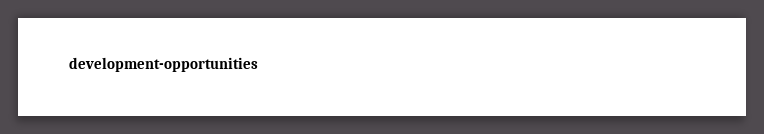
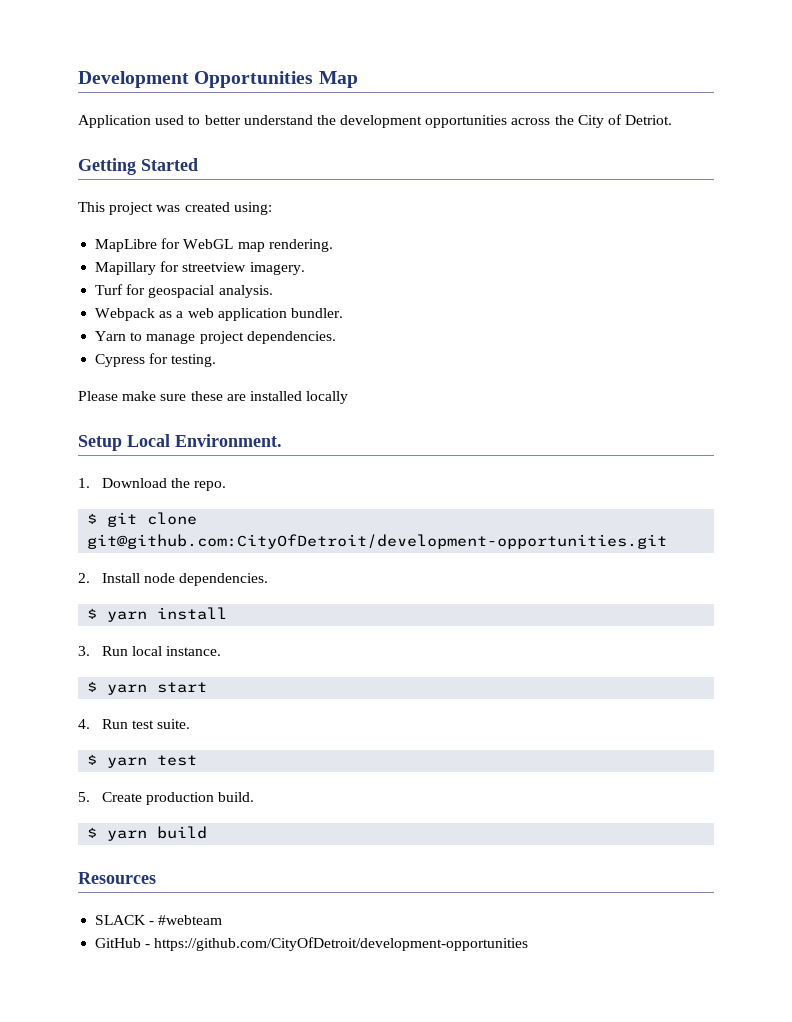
[69,57,258,72] development-opportunities -> [78,71,358,88] [78,114,673,128] [78,158,198,175] [78,202,272,215] [95,238,333,252] [95,261,305,275] [95,284,273,298] [95,308,343,321] [95,331,336,344] [95,353,217,367] [78,391,349,404] [78,434,282,451] [78,478,227,491] [87,512,198,527] [87,534,668,549] [78,573,269,586] [87,607,228,622] [78,646,222,656] [87,681,208,695] [78,719,191,729] [87,754,198,768] [78,792,255,805] [87,826,208,841] [78,872,156,884] [95,915,223,925] [95,937,529,951] Development Opportunities Map // Application used to better understand the development opportunities across the City of Detriot. // Getting Started // This project was created using: // MapLibre for WebGL map rendering. // Mapillary for streetview imagery. // Turf for geospacial analysis. // Webpack as a web application bundler. // Yarn to manage project dependencies. // Cypress for testing. // Please make sure these are installed locally // Setup Local Environment. // 1. Download the repo. // $ git clone git@github.com:CityOfDetroit/development-opportunities.git // 2. Install node dependencies. // $ yarn install // 3. Run local instance. // $ yarn start // 4. Run test suite. // $ yarn test // 5. Create production build. // $ yarn build // Resources // SLACK - #webteam // GitHub - https://github.com/CityOfDetroit/development-opportunities

